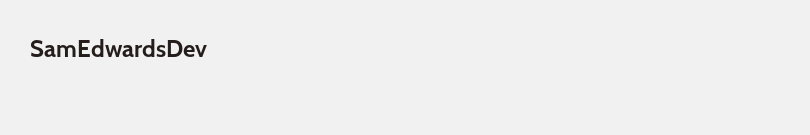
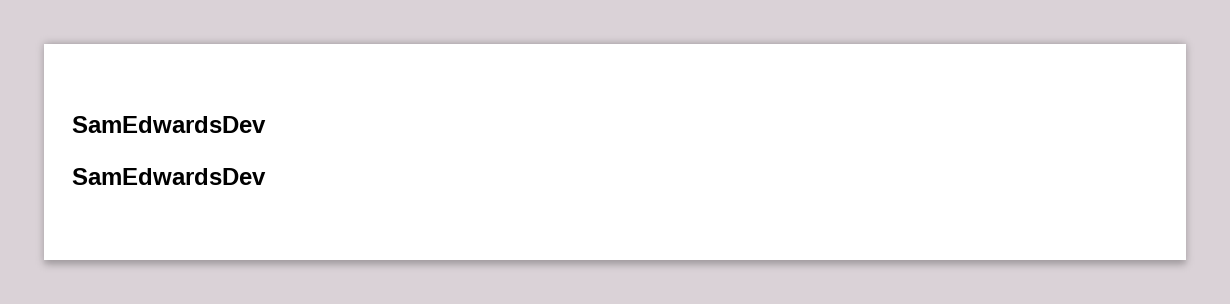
[30,39,207,57] SamEdwardsDev -> [72,116,266,133] [72,168,266,185] SamEdwardsDev // SamEdwardsDev

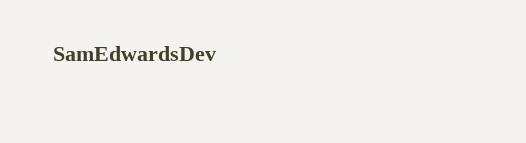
[72,116,266,133] [72,168,266,185] SamEdwardsDev // SamEdwardsDev -> [53,46,216,61] SamEdwardsDev

